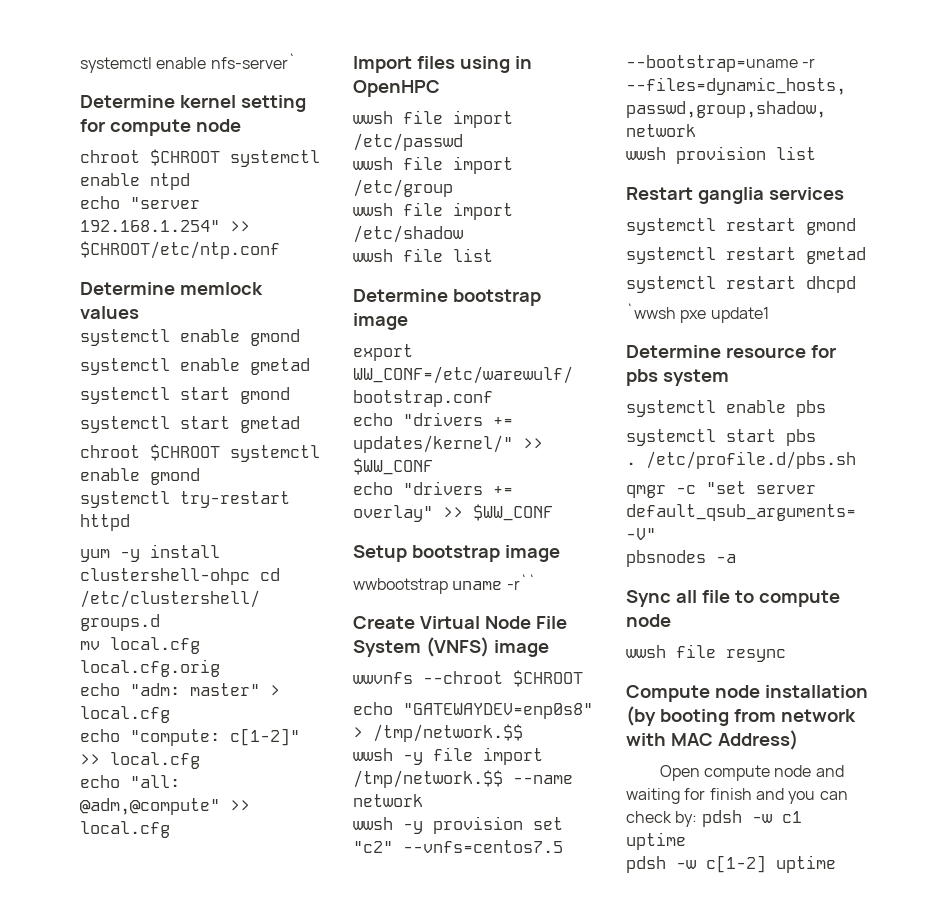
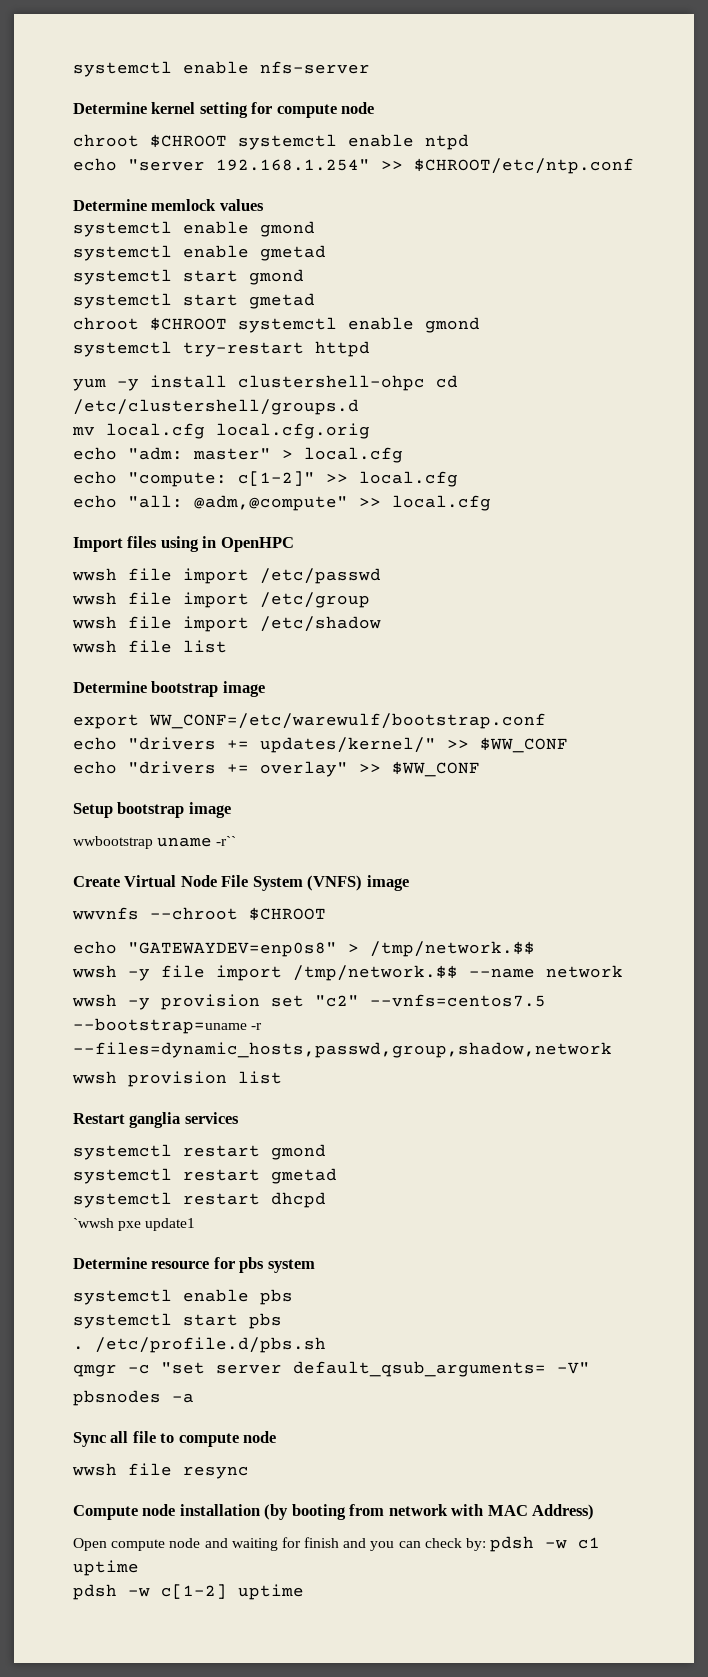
[80,53,296,73] systemctl enable nfs-server` -> [73,61,370,77] systemctl enable nfs-server

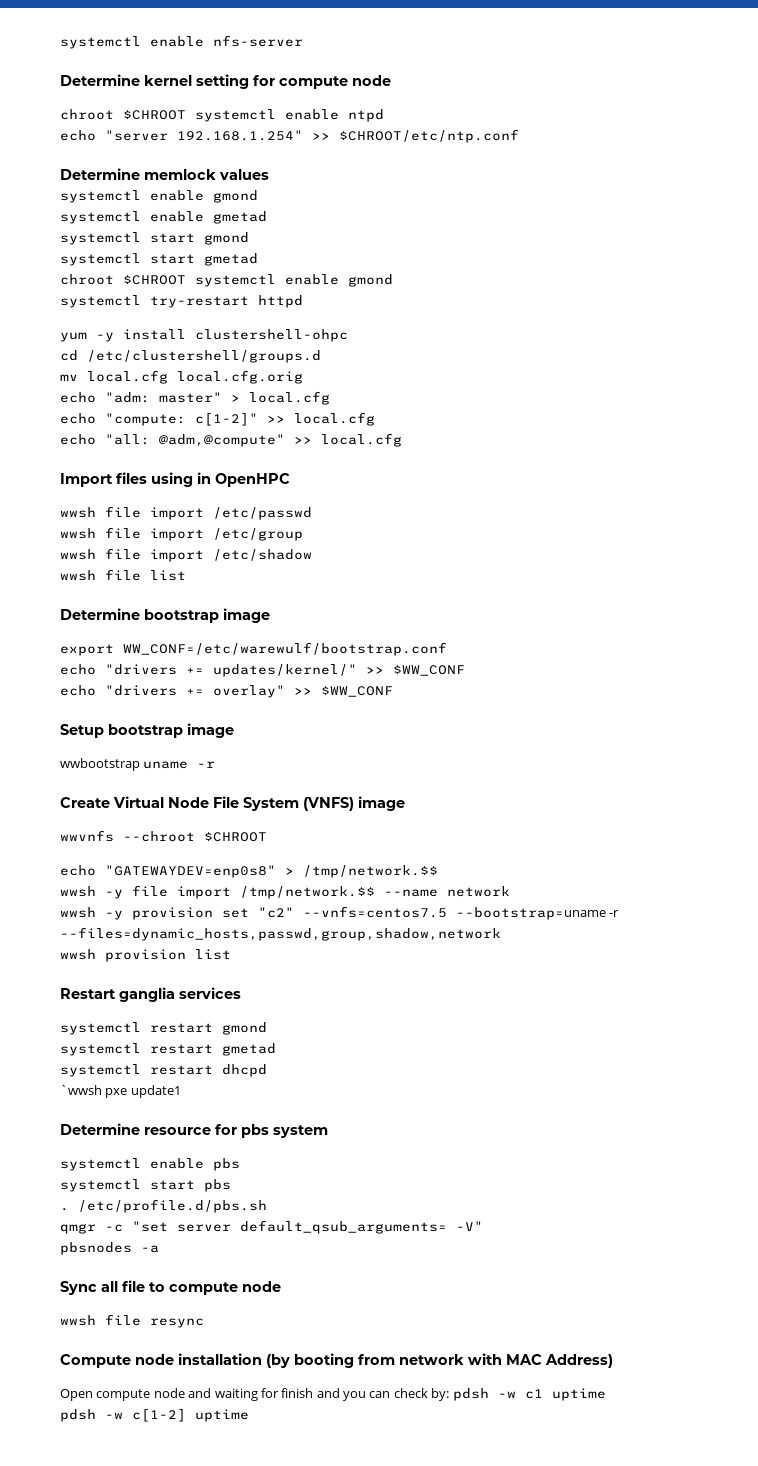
(425, 383) none -> (348, 335) //
[216,836,237,846] -r`` -> [197,761,216,768] -r

